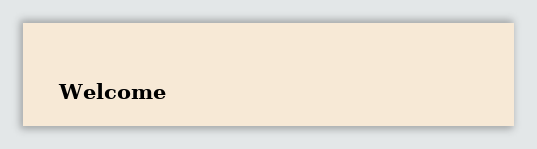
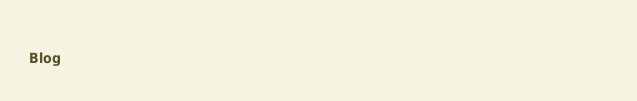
[58,83,166,99] Welcome -> [29,52,61,67] Blog

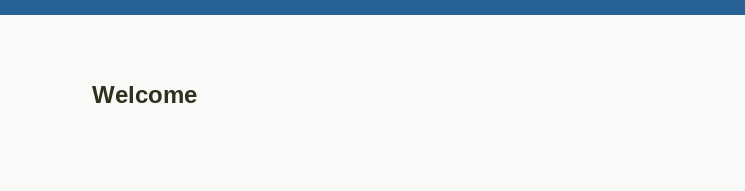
[29,52,61,67] Blog -> [92,86,197,103] Welcome

